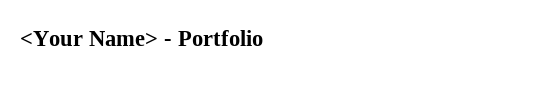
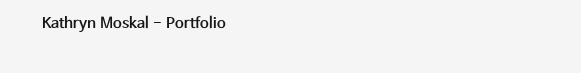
[20,31,159,46] <Your Name> -> [42,15,150,33] Kathryn Moskal

